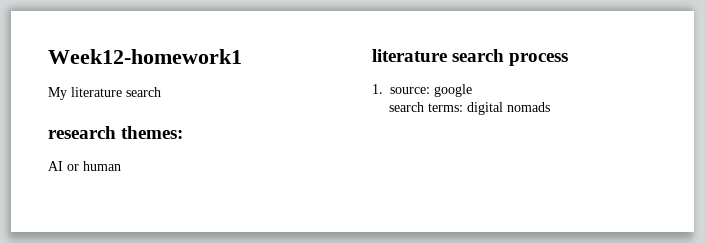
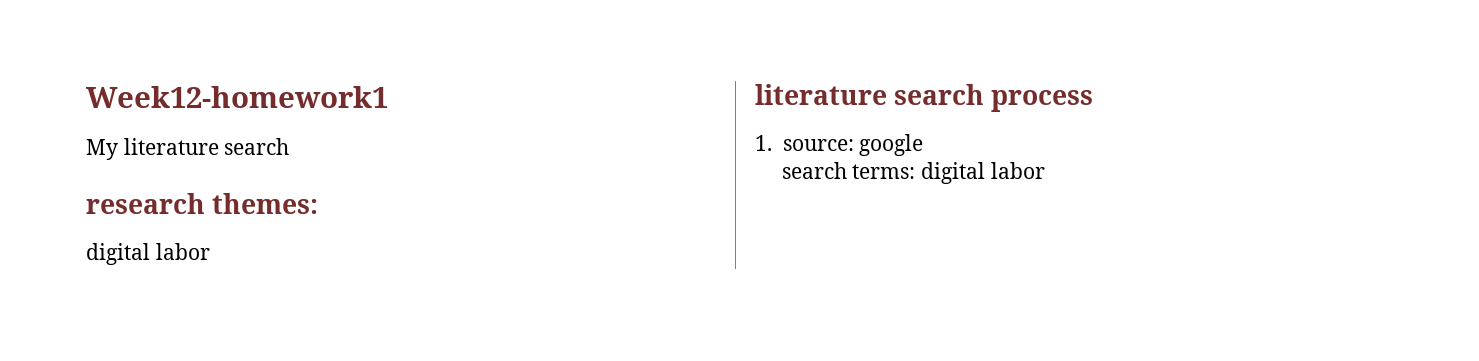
[48,161,121,171] AI or human -> [86,243,210,265] digital labor
[507,102,551,112] nomads -> [990,162,1045,179] labor

